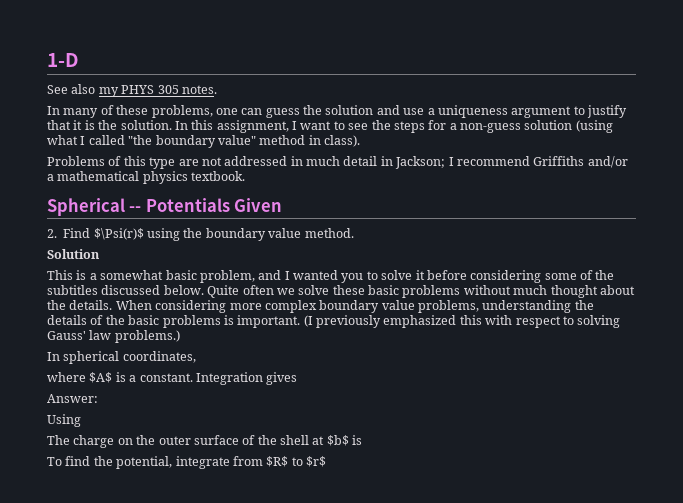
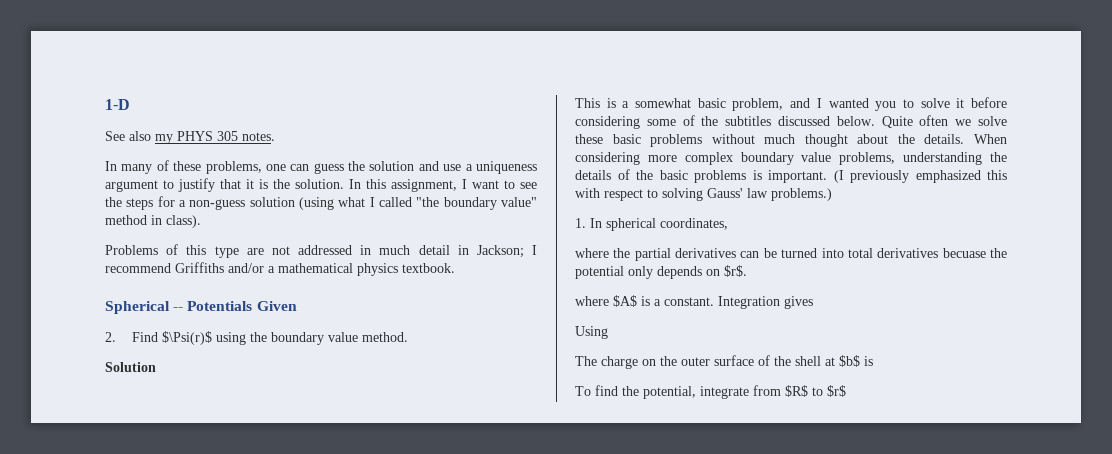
(180, 336) none -> [575,218,586,228] 1.
(196, 357) none -> [575,248,1007,261] [575,265,747,279] // where the partial derivatives can be turned into total derivatives becuase the potential only depends on $r$.
[47,394,98,403] // Answer: -> (813, 302) none

